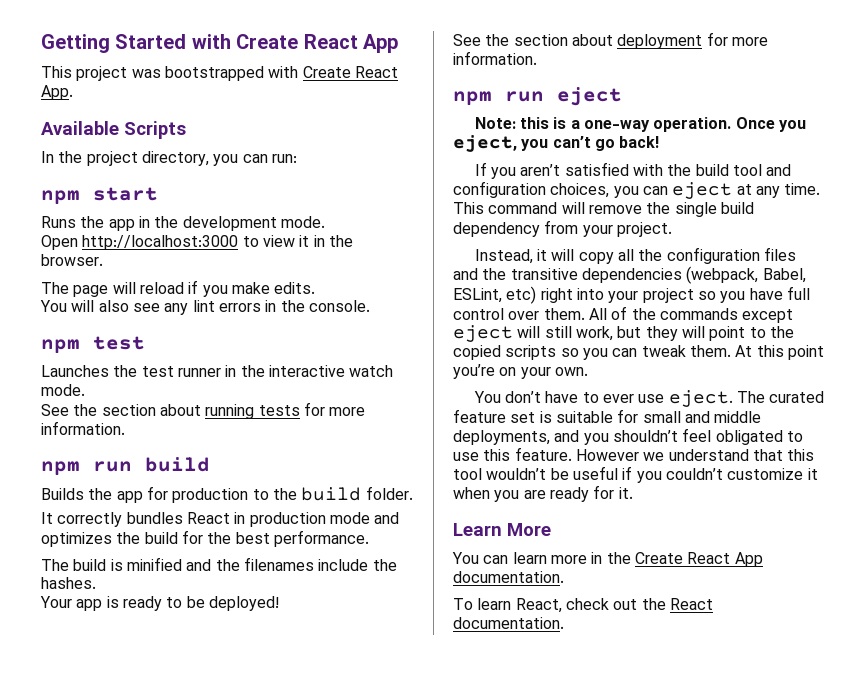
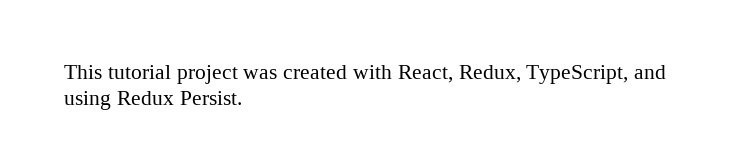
[41,34,398,53] [41,66,398,81] [41,85,73,100] [41,121,186,139] [41,151,297,166] [41,187,158,204] [41,216,325,231] [41,235,353,250] [41,254,103,266] [41,280,316,297] [40,300,370,315] [41,336,145,353] [41,365,394,377] [41,384,85,396] [41,402,366,419] [41,421,125,435] [41,457,210,475] [41,486,413,503] [41,512,400,527] [41,530,369,547] [41,557,397,571] [41,577,96,589] [40,596,279,611] [453,32,768,49] [453,51,537,65] [453,87,622,106] [474,117,806,132] [453,135,660,152] [474,162,792,179] [453,181,821,199] [453,202,754,217] [453,220,672,237] [474,247,796,264] [453,266,806,284] [453,286,810,304] [453,306,794,323] [453,325,794,342] [453,345,824,360] [453,364,588,379] [473,390,825,407] [453,409,762,423] [453,428,803,445] [453,447,815,461] [453,466,818,483] [453,485,633,502] [453,523,551,536] [452,552,763,567] [453,571,564,583] [453,598,713,613] [453,617,564,629] Getting Started with Create React App // This project was bootstrapped with Create React App. // Available Scripts // In the project directory, you can run: // npm start // Runs the app in the development mode. // Open http://localhost:3000 to view it in the browser. // The page will reload if you make edits. // You will also see any lint errors in the console. // npm test // Launches the test runner in the interactive watch mode. // See the section about running tests for more information. // npm run build // Builds the app for production to the build folder. // It correctly bundles React in production mode and optimizes the build for the best performance. // The build is minified and the filenames include the hashes. // Your app is ready to be deployed! // See the section about deployment for more information. // npm run eject // Note: this is a one-way operation. Once you eject, you can’t go back! // If you aren’t satisfied with the build tool and configuration choices, you can eject at any time. This command will remove the single build dependency from your project. // Instead, it will copy all the configuration files and the transitive dependencies (webpack, Babel, ESLint, etc) right into your project so you have full control over them. All of the commands except eject will still work, but they will point to the copied scripts so you can tweak them. At this point you’re on your own. // You don’t have to ever use eject. The curated feature set is suitable for small and middle deployments, and you shouldn’t feel obligated to use this feature. However we understand that this tool wouldn’t be useful if you couldn’t customize it when you are ready for it. // Learn More // You can learn more in the Create React App documentation. // To learn React, check out the React documentation. -> [64,65,667,84] [64,91,242,110] This tutorial project was created with React, Redux, TypeScript, and using Redux Persist.

